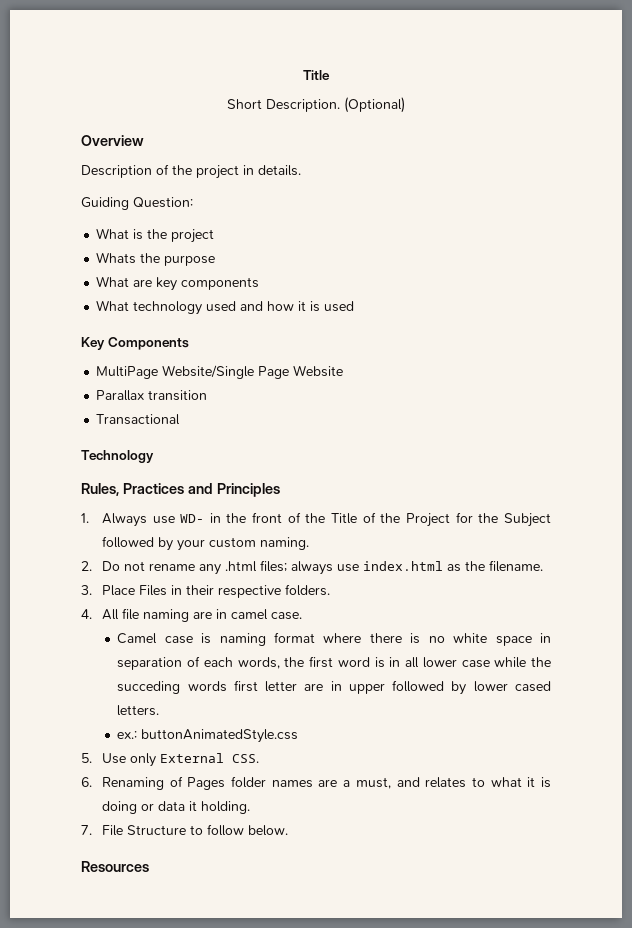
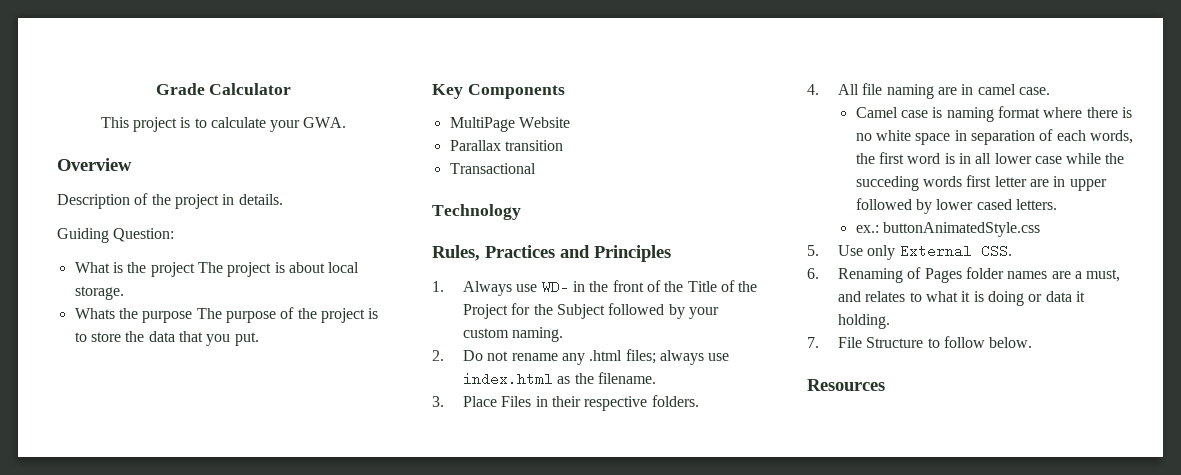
[303,70,330,80] [227,97,405,113] Title // Short Description. (Optional) -> [155,83,292,95] [100,117,347,132] Grade Calculator // This project is to calculate your GWA.
[96,252,216,266] [96,276,260,291] [96,300,355,315] // Whats the purpose // What are key components // What technology used and how it is used -> [197,262,360,277] [74,286,124,300] [74,307,379,323] [74,331,259,346] The project is about local storage. // Whats the purpose The purpose of the project is to store the data that you put.
[162,365,290,379] Website/Single Page -> (515, 124) none

